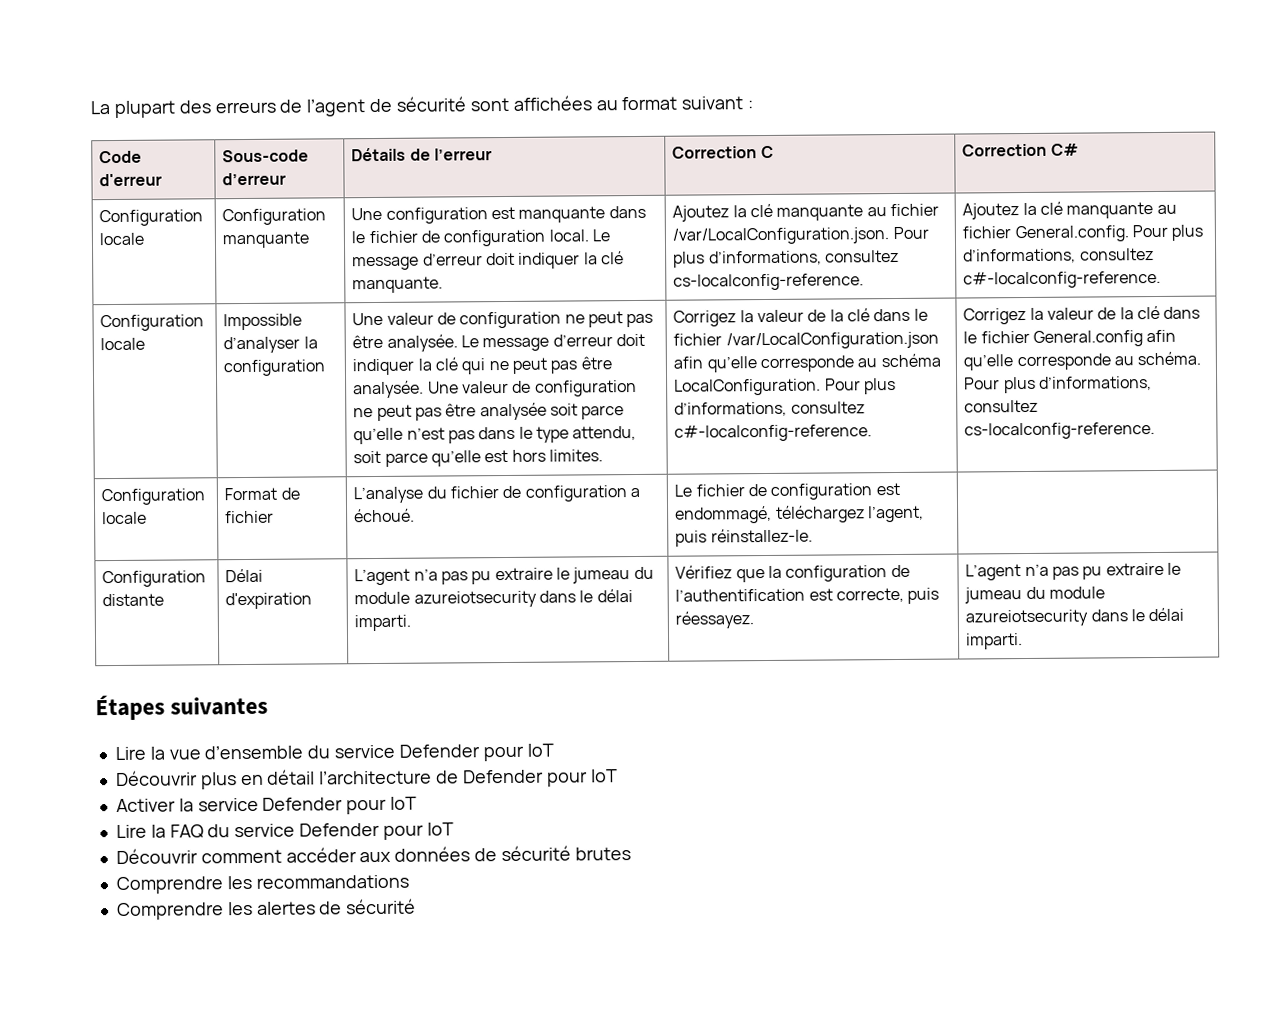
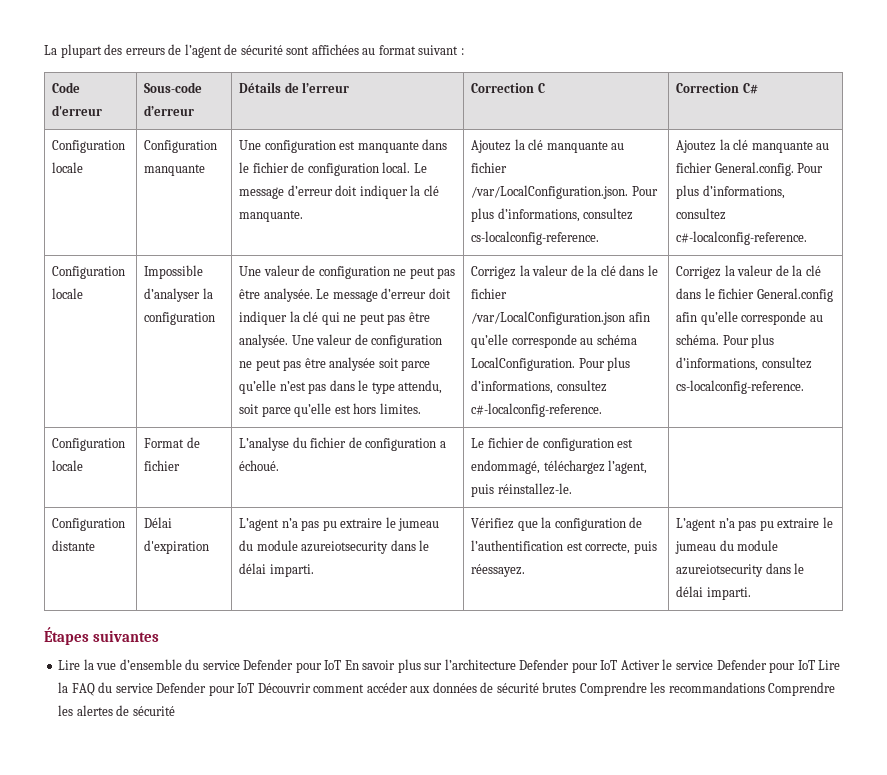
[115,769,618,790] [115,796,418,815] // Découvrir plus en détail l’architecture de Defender pour IoT // Activer la service Defender pour IoT // -> [344,659,815,673] En savoir plus sur l’architecture Defender pour IoT Activer le service Defender pour IoT
(454, 829) // -> (255, 688) none
(631, 854) // -> (577, 687) none
(409, 881) // -> (765, 687) none

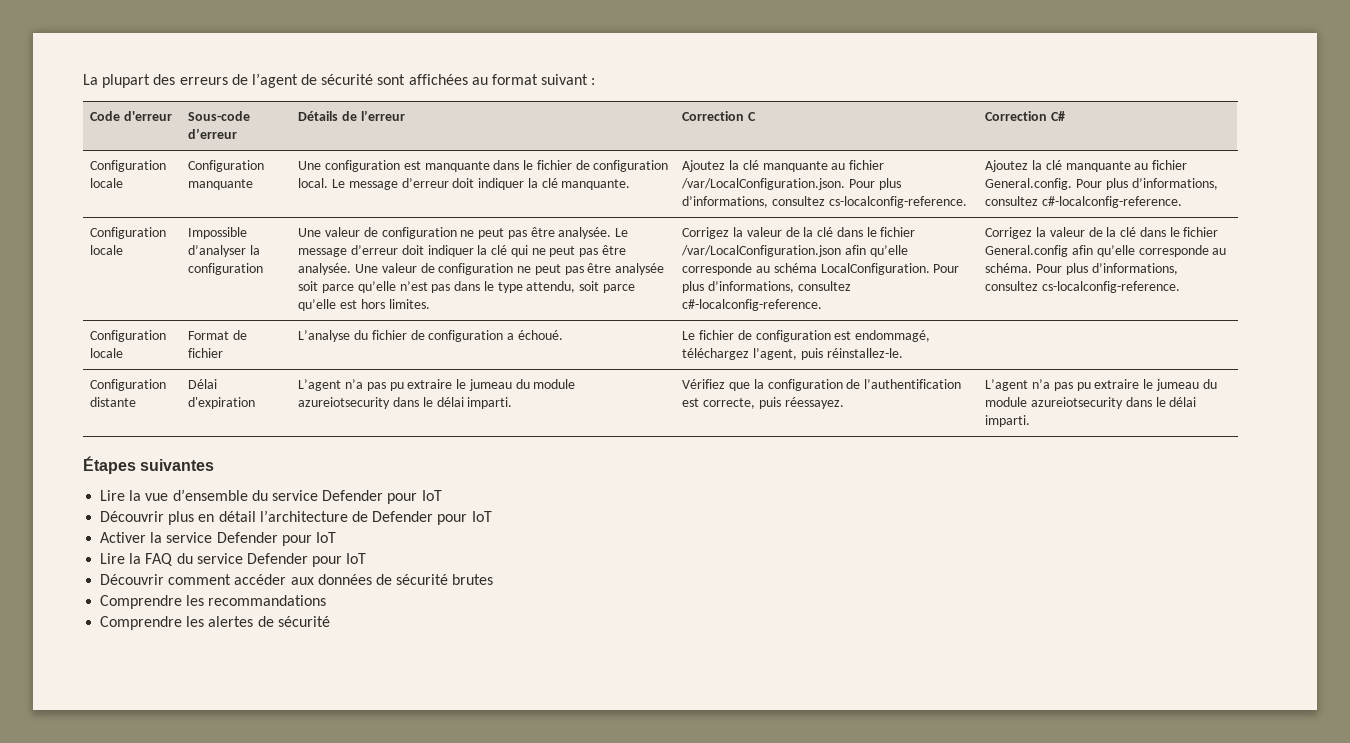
[344,659,815,673] En savoir plus sur l’architecture Defender pour IoT Activer le service Defender pour IoT -> [100,510,492,525] [100,532,336,546] // Découvrir plus en détail l’architecture de Defender pour IoT // Activer la service Defender pour IoT //
(255, 688) none -> (367, 558) //
(577, 687) none -> (494, 579) //
(765, 687) none -> (327, 600) //

